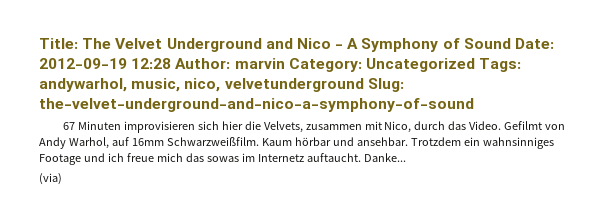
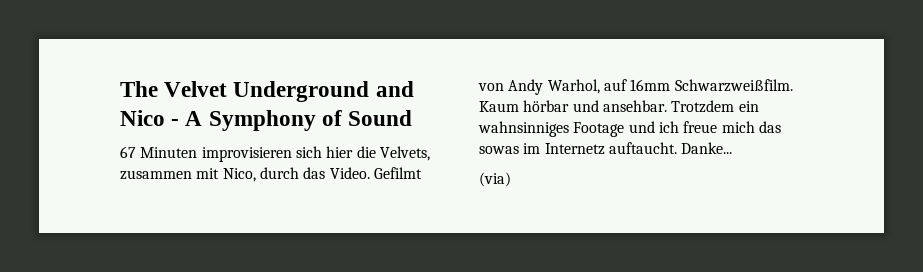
[39,38,78,49] Title: -> (120, 89) none
[515,38,555,49] [39,58,522,72] [39,78,404,92] [39,98,474,112] Date: 2012-09-19 12:28 Author: marvin Category: Uncategorized Tags: andywarhol, music, nico, velvetunderground Slug: the-velvet-underground-and-nico-a-symphony-of-sound -> (413, 118) none

